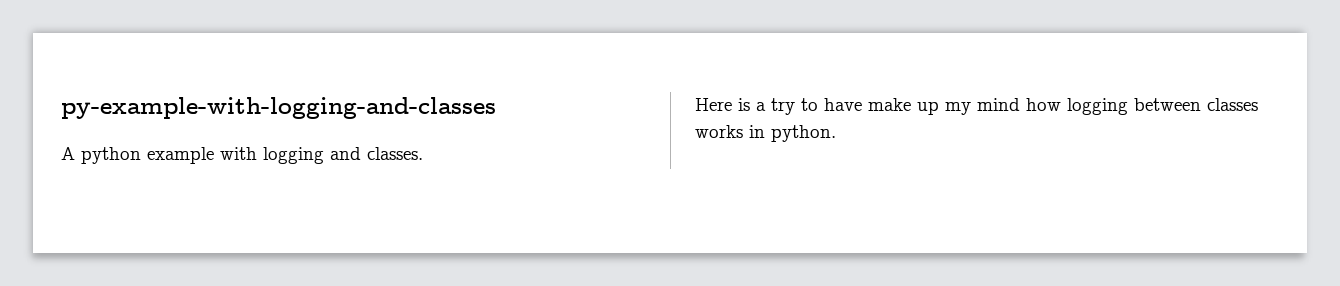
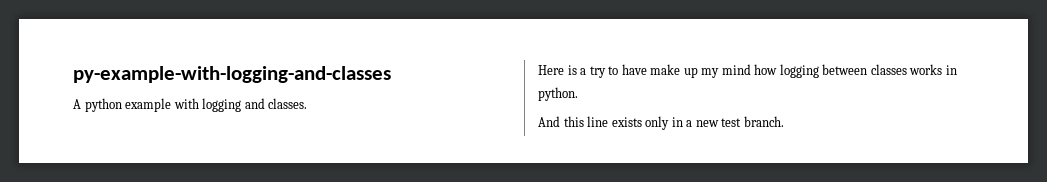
(836, 133) none -> [538,116,784,130] // And this line exists only in a new test branch.

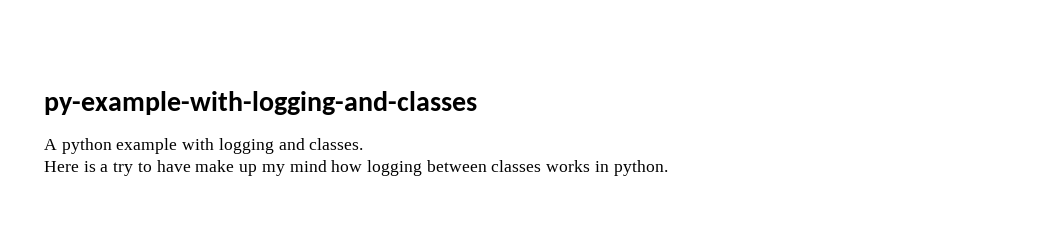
[538,116,784,130] // And this line exists only in a new test branch. -> (668, 168) none

